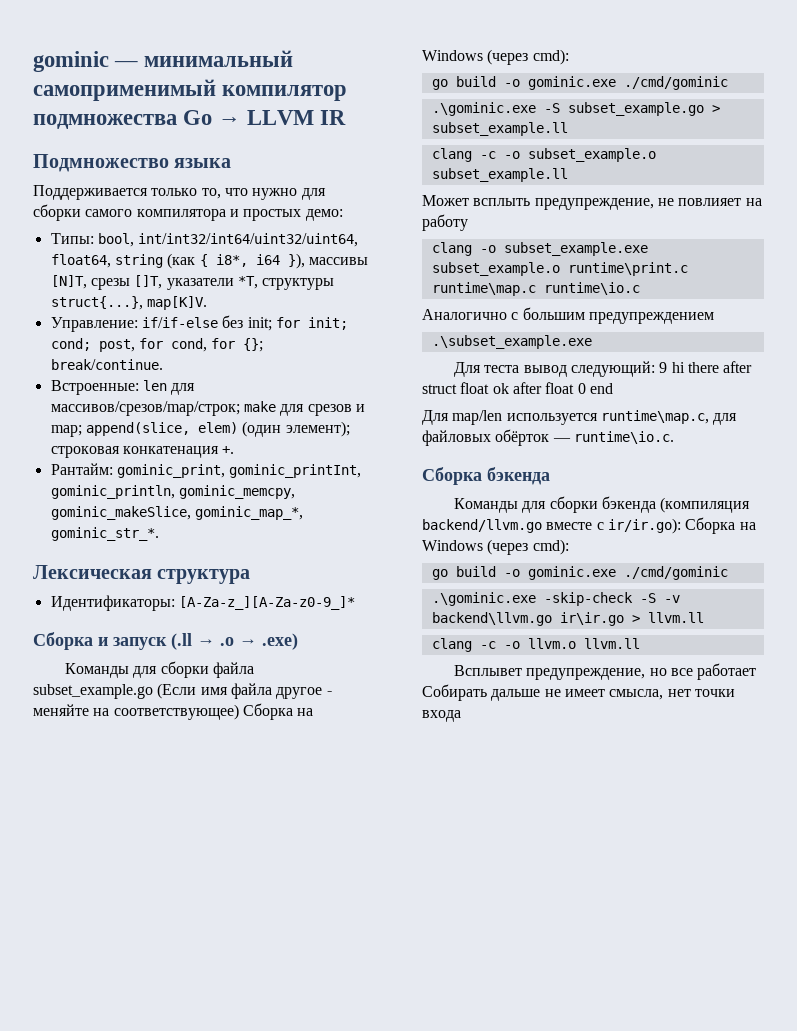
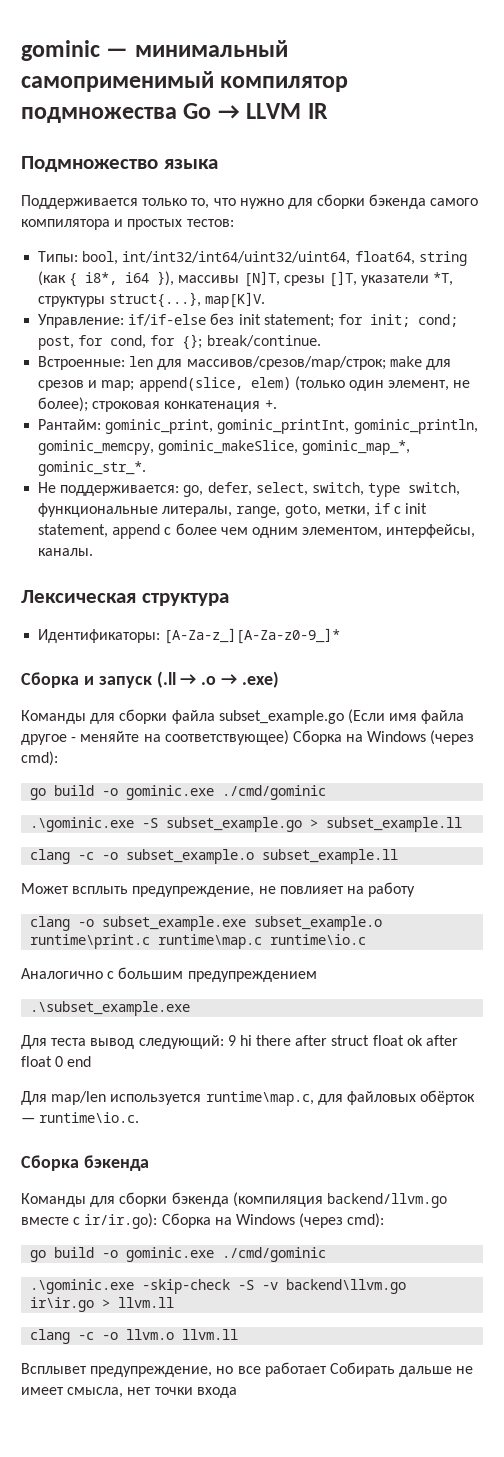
(81, 212) none -> [369,194,427,209] бэкенда
[305,209,343,221] демо: -> [186,219,234,227] тестов:
[247,317,272,331] init; -> [238,314,334,328] init statement;
[242,421,350,437] (один элемент); -> [294,376,471,391] [38,397,89,412] (только один элемент, не более);
(159, 534) none -> [38,482,461,497] [38,503,428,518] [38,523,476,539] [38,548,94,556] // Не поддерживается: go, defer, select, switch, type switch, функциональные литералы, range, goto, метки, if с init statement, append с более чем одним элементом, интерфейсы, каналы.

